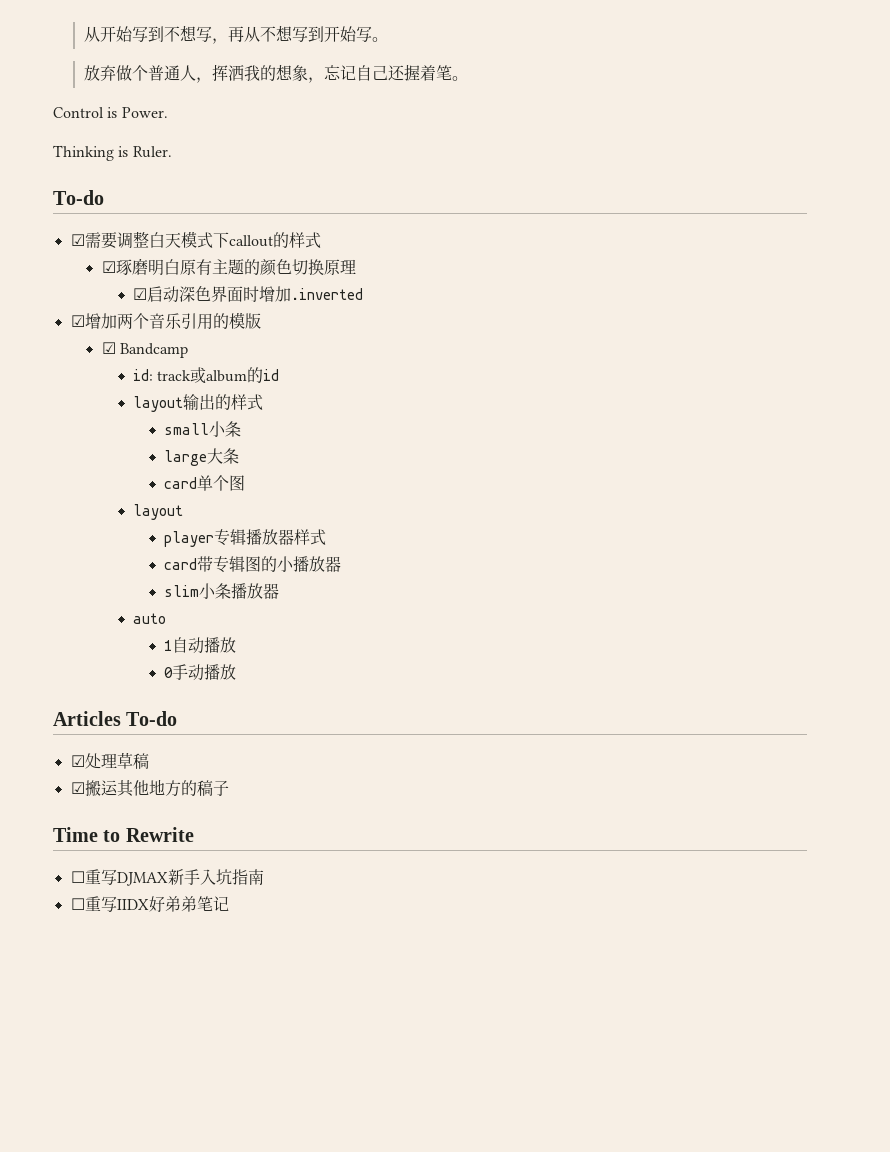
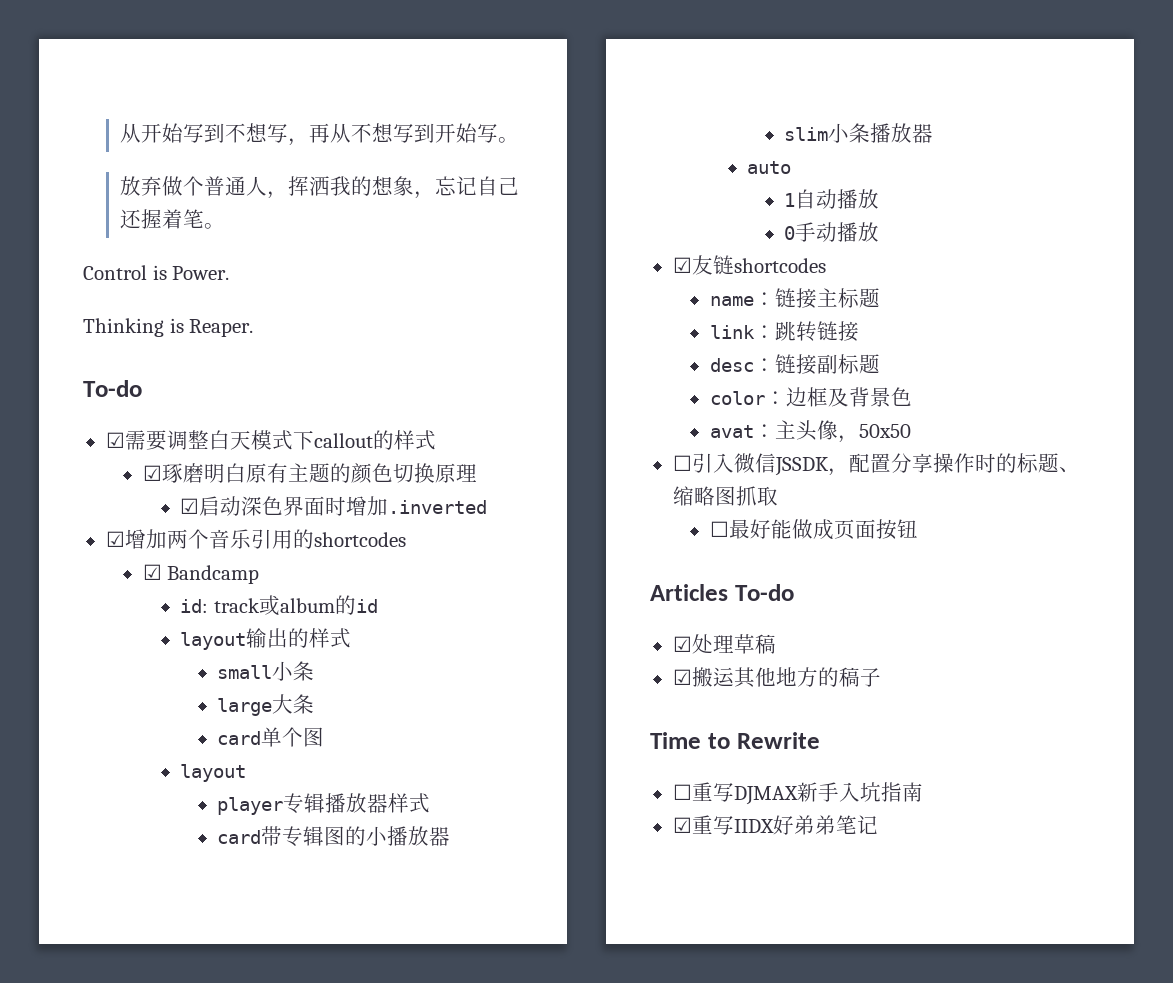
[132,146,172,158] Ruler. -> [189,319,254,337] Reaper.
[228,312,261,329] 模版 -> [313,532,406,547] shortcodes
(237, 672) none -> [672,255,826,275] [709,288,880,309] [709,321,859,342] [709,354,880,375] [709,387,912,407] [709,420,911,443] [672,453,1080,476] [672,486,778,506] [709,519,918,540] // ☑友链shortcodes // name：链接主标题 // link：跳转链接 // desc：链接副标题 // color：边框及背景色 // avat：主头像，50x50 // ☐引入微信JSSDK，配置分享操作时的标题、缩略图抓取 // ☐最好能做成页面按钮
[70,898,85,910] ☐ -> [672,817,692,833] ☑

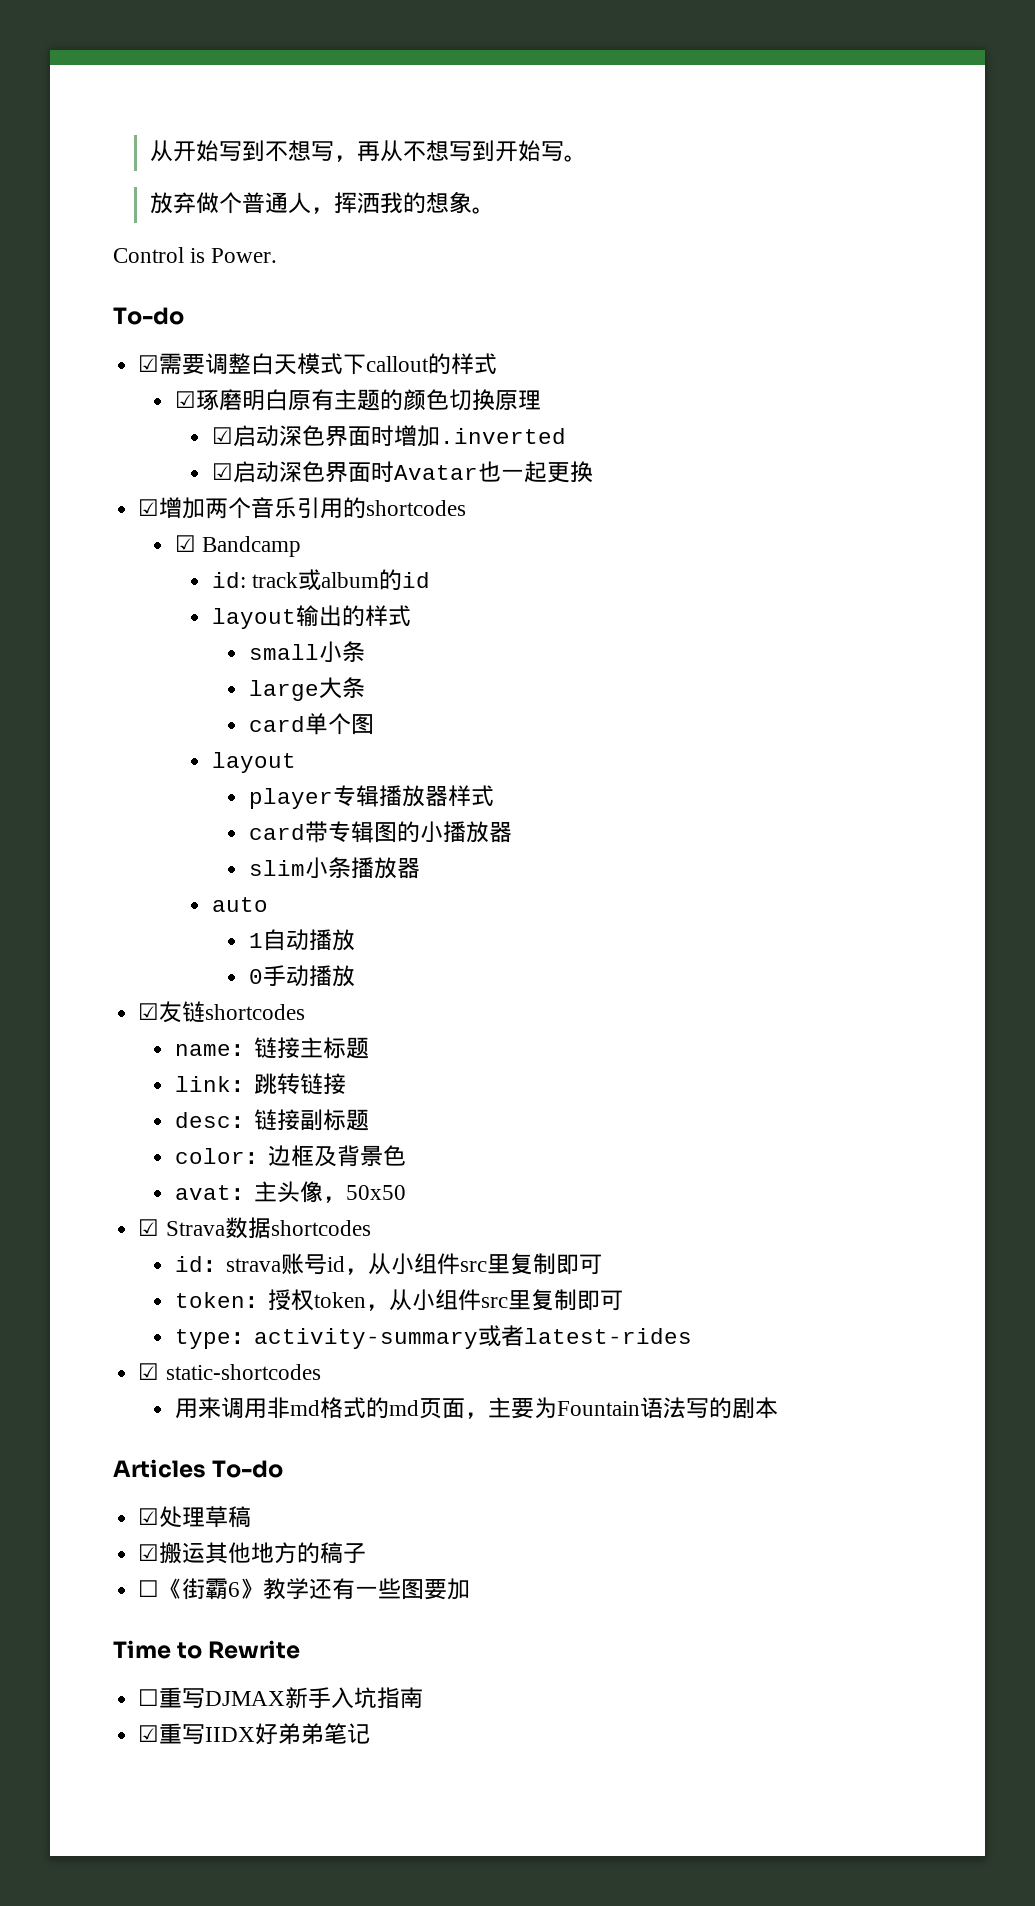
[414,176,520,199] [120,209,205,229] ，忘记自己还握着笔 -> (472, 202) none
[83,318,254,337] // Thinking is Reaper. -> (278, 255) none
(488, 507) none -> [212,461,594,483] // ☑启动深色界面时Avatar也一起更换
[672,453,1080,476] [672,486,778,506] [709,519,918,540] ☐引入微信JSSDK，配置分享操作时的标题、缩略图抓取 // ☐最好能做成页面按钮 -> [138,1217,371,1239] [175,1253,603,1275] [175,1289,624,1311] [175,1325,693,1349] [138,1363,321,1380] [175,1397,779,1419] ☑ Strava数据shortcodes // id：strava账号id，从小组件src里复制即可 // token：授权token，从小组件src里复制即可 // type：activity-summary或者latest-rides // ☑ static-shortcodes // 用来调用非md格式的md页面，主要为Fountain语法写的剧本
(881, 677) none -> [138,1578,471,1600] // ☐《街霸6》教学还有一些图要加

